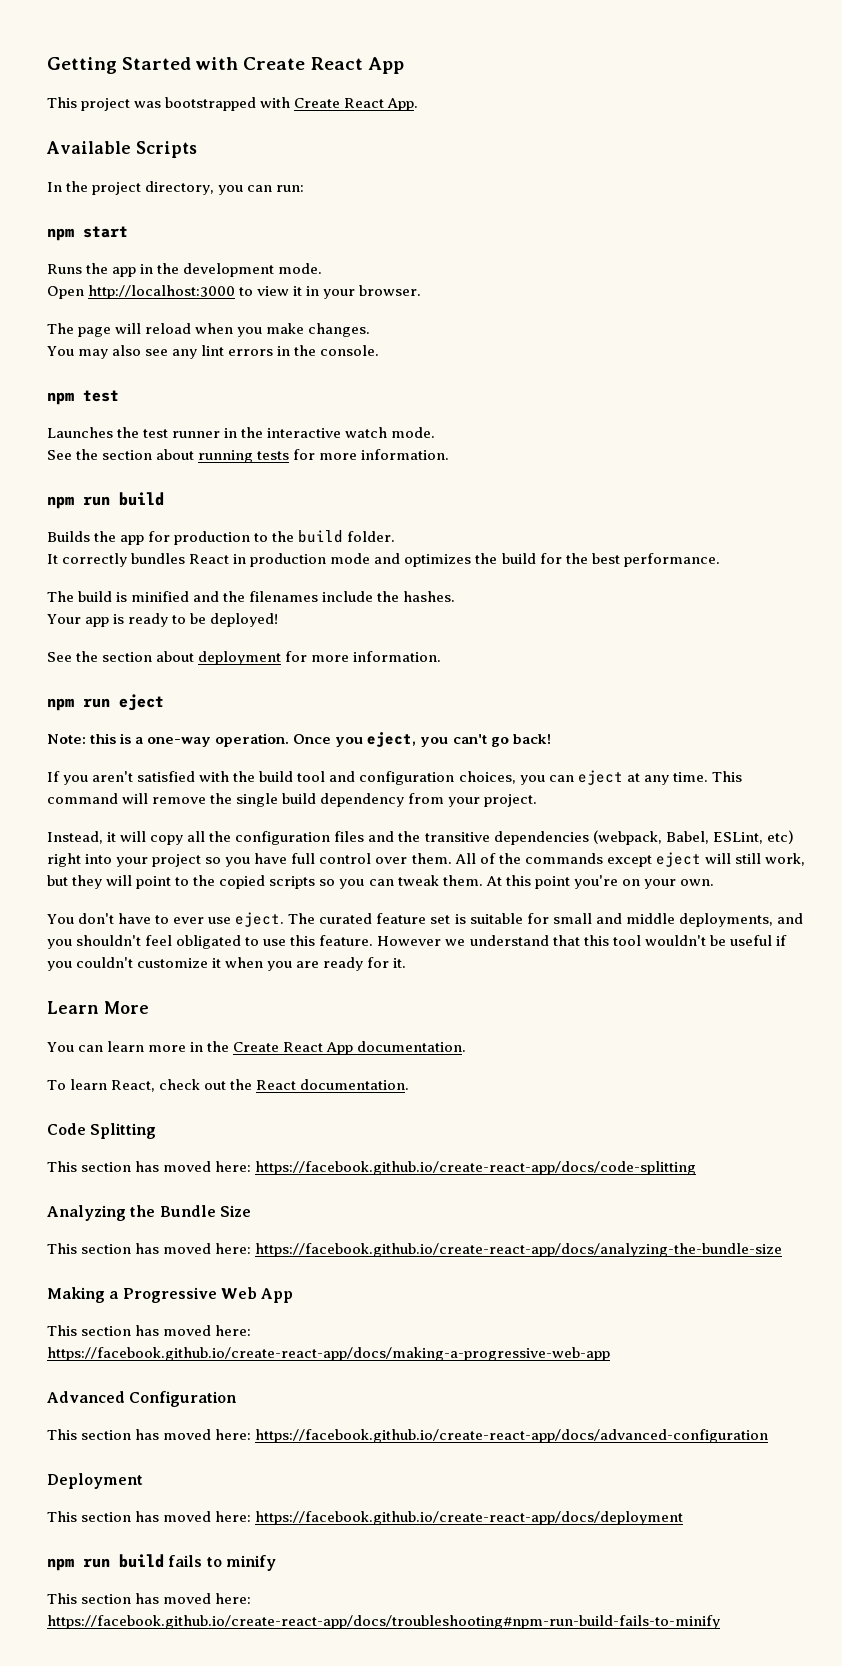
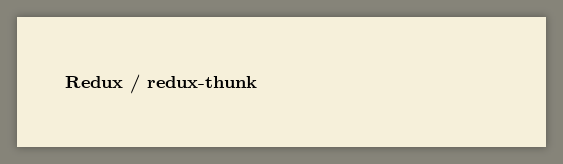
[47,57,404,74] [47,97,419,111] [46,141,197,158] [47,181,305,195] [47,226,128,241] [47,263,323,277] [47,285,422,299] [47,323,371,337] [47,345,380,359] [47,390,119,405] [47,427,436,438] [47,449,450,463] [47,492,164,509] [47,530,396,545] [47,553,720,567] [47,591,456,602] [47,613,279,627] [47,651,442,665] [47,694,164,711] [47,732,551,747] [47,770,742,785] [47,793,538,807] [47,830,794,845] [47,852,805,867] [47,875,714,889] [47,912,803,927] [47,935,787,949] [47,957,407,971] [47,1001,149,1014] [47,1041,467,1055] [47,1079,410,1092] [47,1123,157,1139] [47,1161,697,1175] [47,1205,251,1221] [47,1243,783,1257] [47,1287,294,1303] [47,1325,252,1336] [47,1347,610,1361] [47,1391,238,1407] [47,1429,769,1443] [47,1473,143,1489] [47,1511,684,1525] [47,1554,276,1571] [47,1593,252,1604] [47,1615,720,1629] Getting Started with Create React App // This project was bootstrapped with Create React App. // Available Scripts // In the project directory, you can run: // npm start // Runs the app in the development mode. // Open http://localhost:3000 to view it in your browser. // The page will reload when you make changes. // You may also see any lint errors in the console. // npm test // Launches the test runner in the interactive watch mode. // See the section about running tests for more information. // npm run build // Builds the app for production to the build folder. // It correctly bundles React in production mode and optimizes the build for the best performance. // The build is minified and the filenames include the hashes. // Your app is ready to be deployed! // See the section about deployment for more information. // npm run eject // Note: this is a one-way operation. Once you eject, you can't go back! // If you aren't satisfied with the build tool and configuration choices, you can eject at any time. This command will remove the single build dependency from your project. // Instead, it will copy all the configuration files and the transitive dependencies (webpack, Babel, ESLint, etc) right into your project so you have full control over them. All of the commands except eject will still work, but they will point to the copied scripts so you can tweak them. At this point you're on your own. // You don't have to ever use eject. The curated feature set is suitable for small and middle deployments, and you shouldn't feel obligated to use this feature. However we understand that this tool wouldn't be useful if you couldn't customize it when you are ready for it. // Learn More // You can learn more in the Create React App documentation. // To learn React, check out the React documentation. // Code Splitting // This section has moved here: https://facebook.github.io/create-react-app/docs/code-splitting // Analyzing the Bundle Size // This section has moved here: https://facebook.github.io/create-react-app/docs/analyzing-the-bundle-size // Making a Progressive Web App // This section has moved here: https://facebook.github.io/create-react-app/docs/making-a-progressive-web-app // Advanced Configuration // This section has moved here: https://facebook.github.io/create-react-app/docs/advanced-configuration // Deployment // This section has moved here: https://facebook.github.io/create-react-app/docs/deployment // npm run build fails to minify // This section has moved here: https://facebook.github.io/create-react-app/docs/troubleshooting#npm-run-build-fails-to-minify -> [65,74,257,94] Redux / redux-thunk

